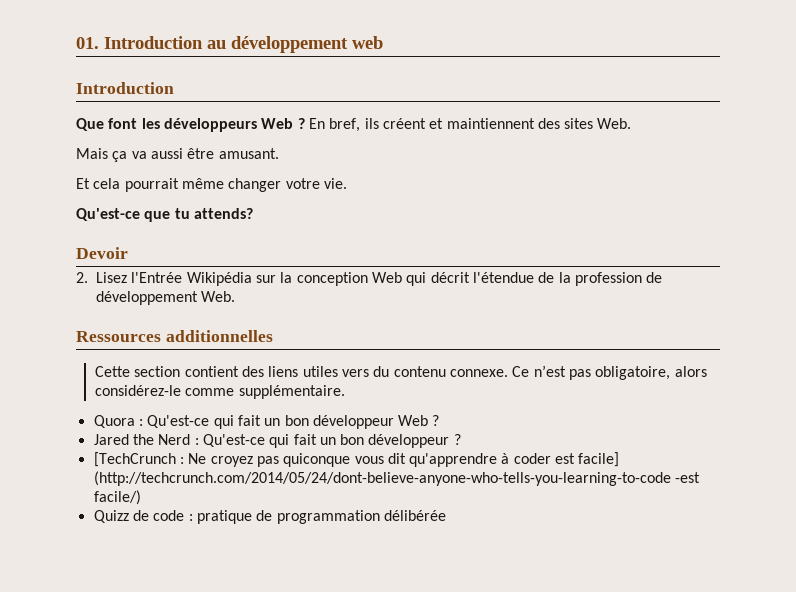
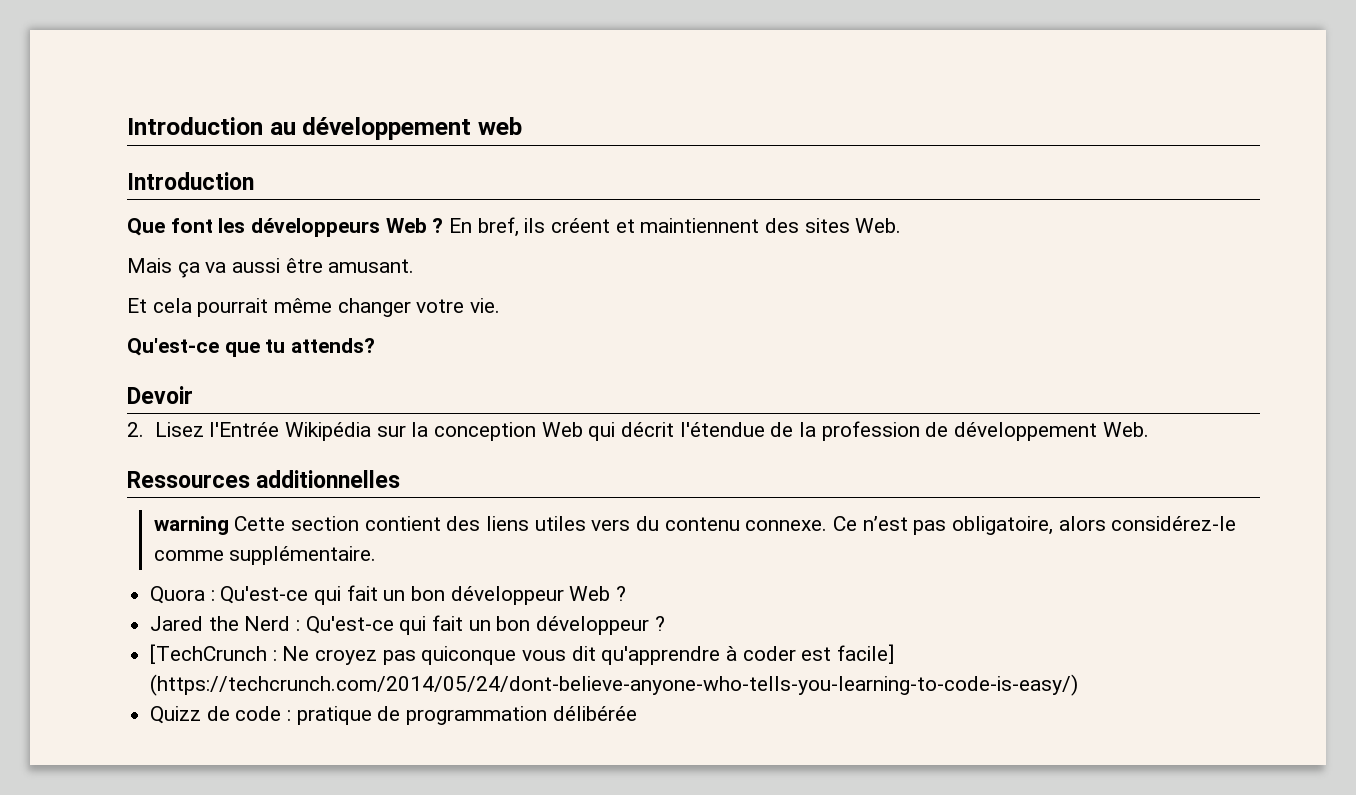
[76,37,99,49] 01. -> (127, 126) none
(273, 336) none -> [153,516,229,535] warning
[93,471,700,486] [93,490,141,505] (http://techcrunch.com/2014/05/24/dont-believe-anyone-who-tells-you-learning-to-code -est facile/) -> [150,674,1079,696] (https://techcrunch.com/2014/05/24/dont-believe-anyone-who-tells-you-learning-to-code-is-easy/)

